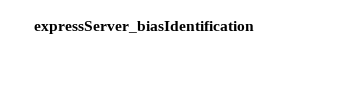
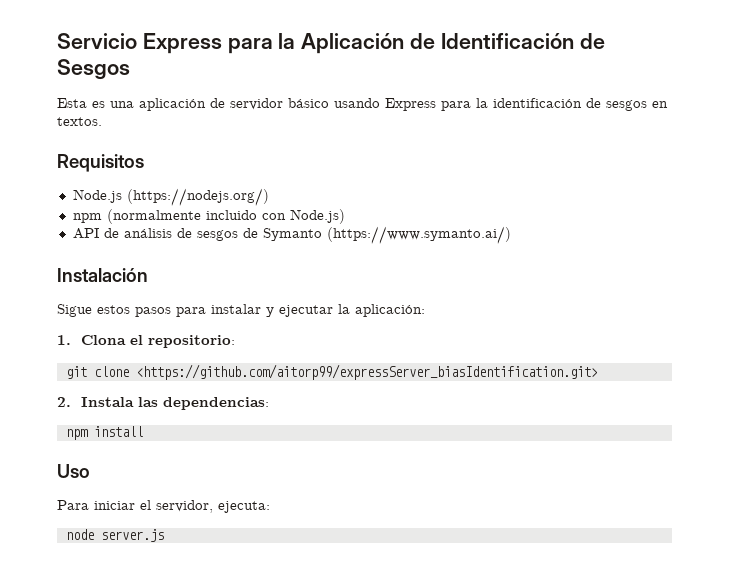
[34,21,254,34] expressServer_biasIdentification -> [57,33,605,54] [57,59,130,80] [57,98,668,111] [57,117,102,126] [57,154,144,172] [72,188,269,206] [72,209,345,224] [72,226,511,244] [57,268,148,282] [57,304,425,317] [57,335,235,348] [65,364,598,380] [57,397,269,410] [65,426,143,440] [57,464,90,478] [57,500,270,513] [65,529,164,542] Servicio Express para la Aplicación de Identificación de Sesgos // Esta es una aplicación de servidor básico usando Express para la identificación de sesgos en textos. // Requisitos // Node.js (https://nodejs.org/) // npm (normalmente incluido con Node.js) // API de análisis de sesgos de Symanto (https://www.symanto.ai/) // Instalación // Sigue estos pasos para instalar y ejecutar la aplicación: // 1. Clona el repositorio: // git clone <https://github.com/aitorp99/expressServer_biasIdentification.git> // 2. Instala las dependencias: // npm install // Uso // Para iniciar el servidor, ejecuta: // node server.js

